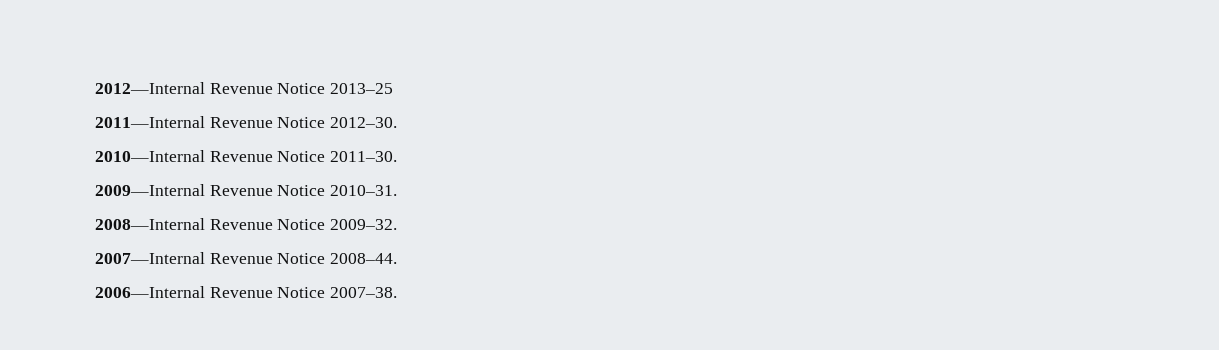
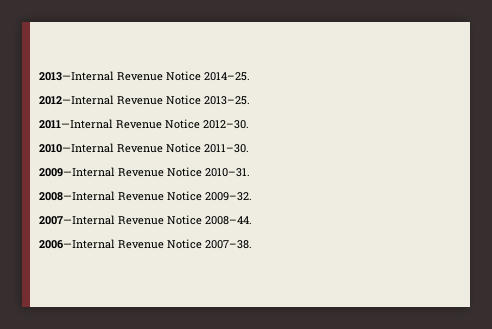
(95, 88) none -> [39,71,250,81] 2013—Internal Revenue Notice 2014–25. //
[330,83,394,94] 2013–25 -> [204,96,250,105] 2013–25.

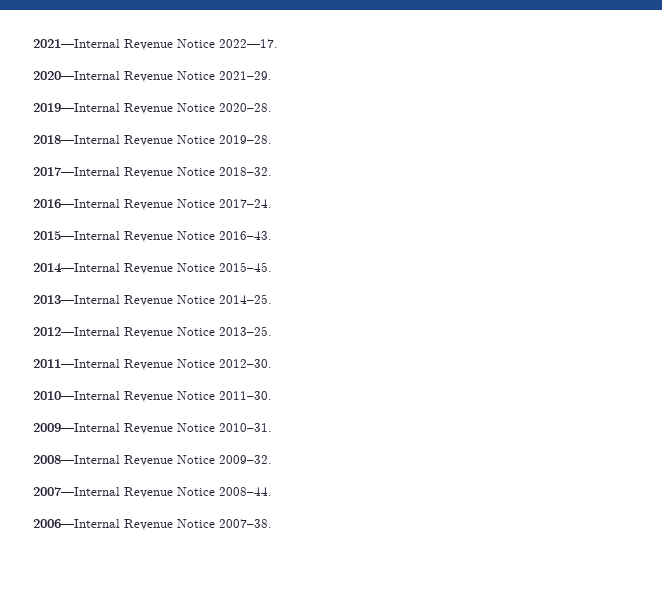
(39, 76) none -> [33,39,278,50] [33,71,272,82] [33,103,272,114] [33,135,272,146] [33,167,272,178] [33,199,272,210] [33,231,272,242] [33,262,272,274] 2021—Internal Revenue Notice 2022—17. // 2020—Internal Revenue Notice 2021–29. // 2019—Internal Revenue Notice 2020–28. // 2018—Internal Revenue Notice 2019–28. // 2017—Internal Revenue Notice 2018–32. // 2016—Internal Revenue Notice 2017–24. // 2015—Internal Revenue Notice 2016–43. // 2014—Internal Revenue Notice 2015–45. //

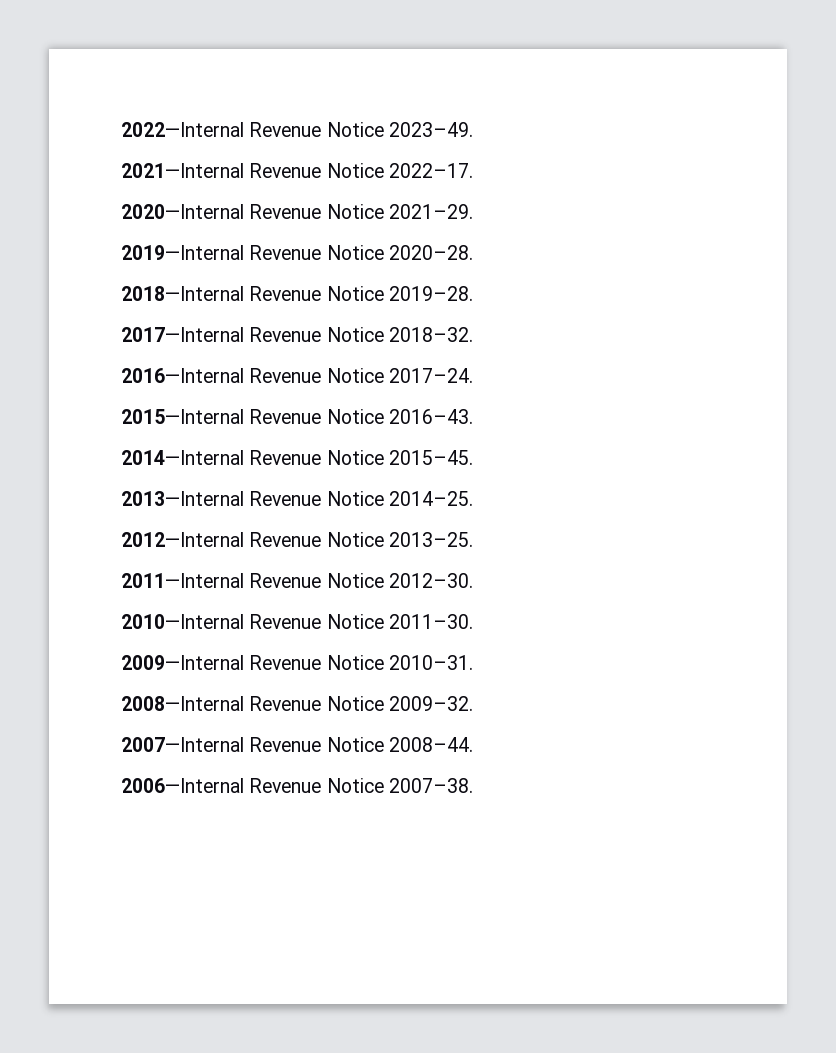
(33, 43) none -> [121,122,473,137] 2022—Internal Revenue Notice 2023–49. //
[219,39,278,48] 2022—17. -> [388,163,473,178] 2022–17.

